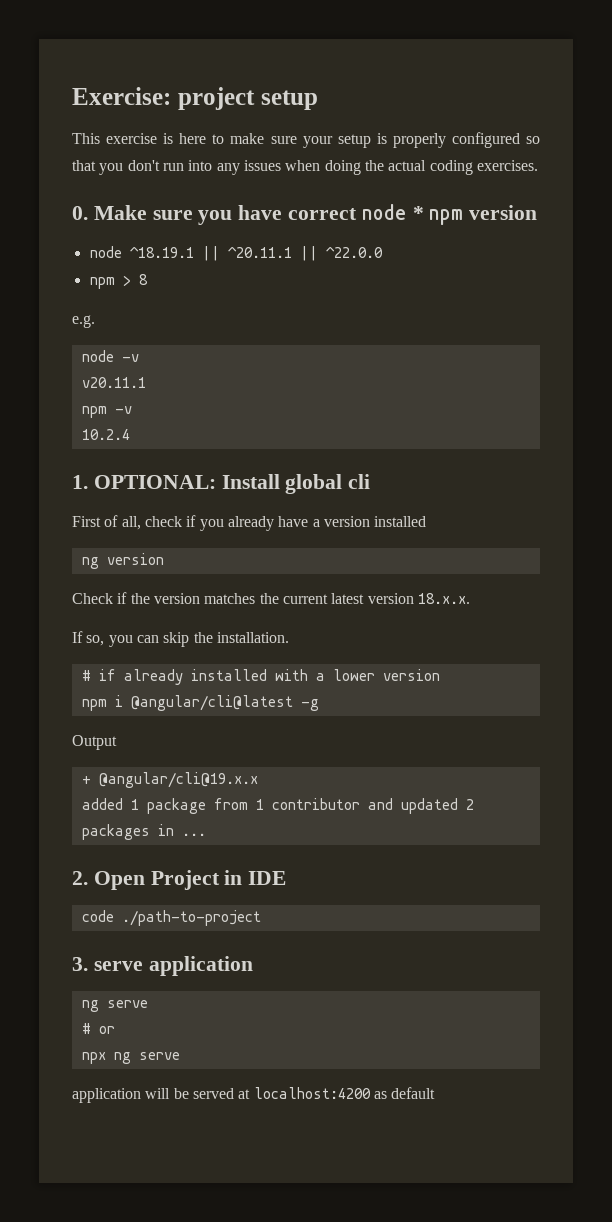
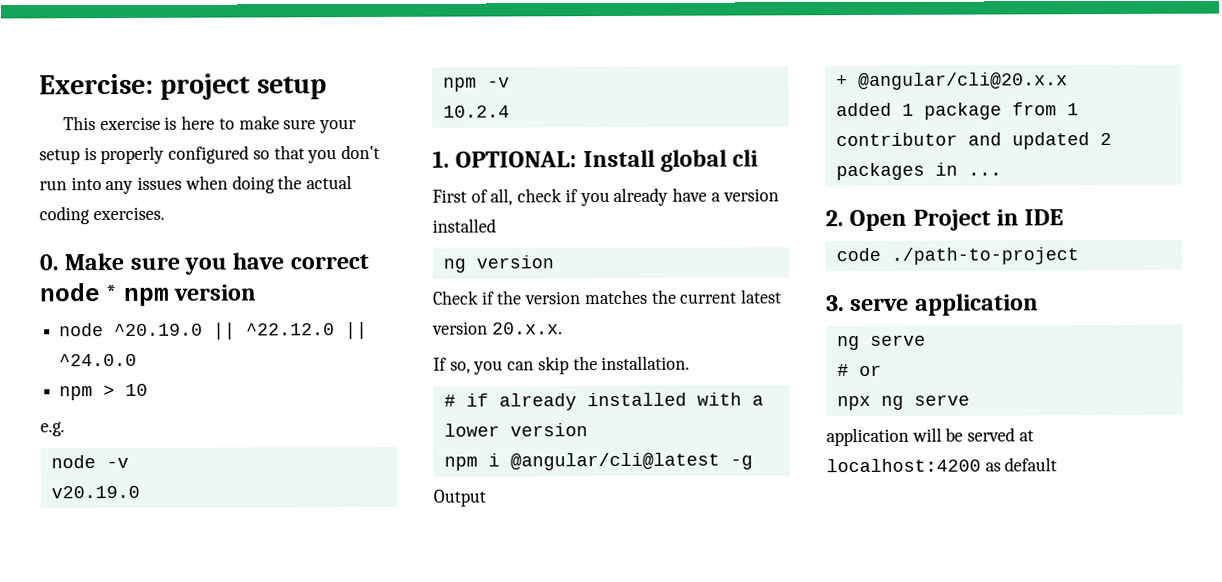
[129,246,383,261] ^18.19.1 || ^20.11.1 || ^22.0.0 -> [114,321,369,340] [59,353,138,367] ^20.19.0 || ^22.12.0 || ^24.0.0
[138,274,148,285] 8 -> [125,383,149,396] 10
[81,377,146,388] v20.11.1 -> [50,485,140,499] v20.19.0
[417,593,470,604] 18.x.x. -> [491,322,563,335] 20.x.x.
[98,772,258,788] @angular/cli@19.x.x -> [857,72,1068,91] @angular/cli@20.x.x

